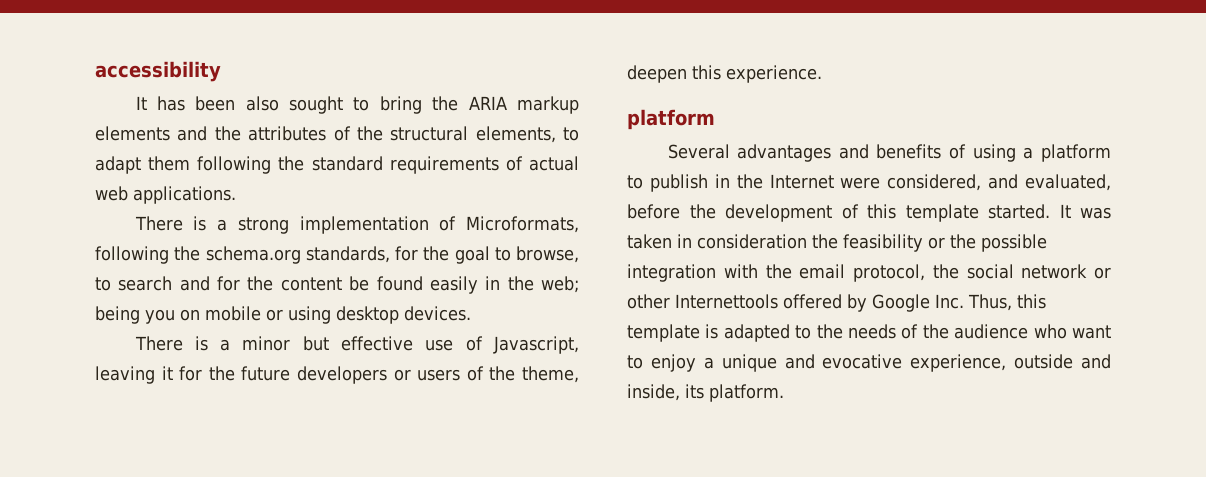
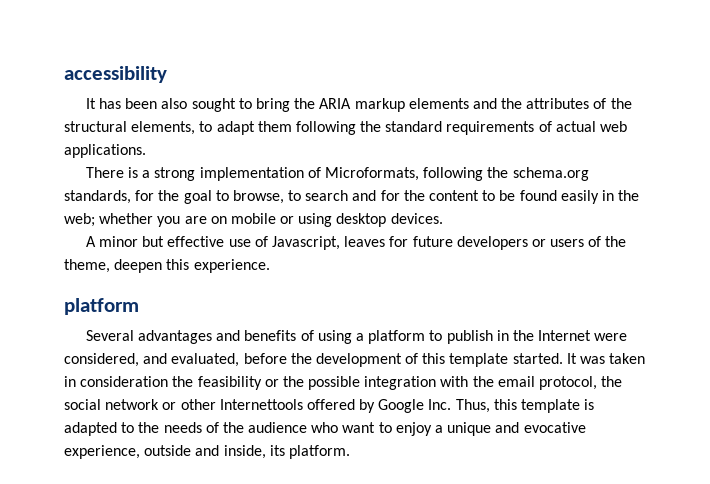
(342, 284) none -> [482,190,496,201] to
[95,306,175,324] being you -> [99,213,207,227] whether you are
[134,336,231,351] There is a -> [85,236,96,247] A
[95,366,235,384] leaving it for the -> [344,236,409,247] leaves for

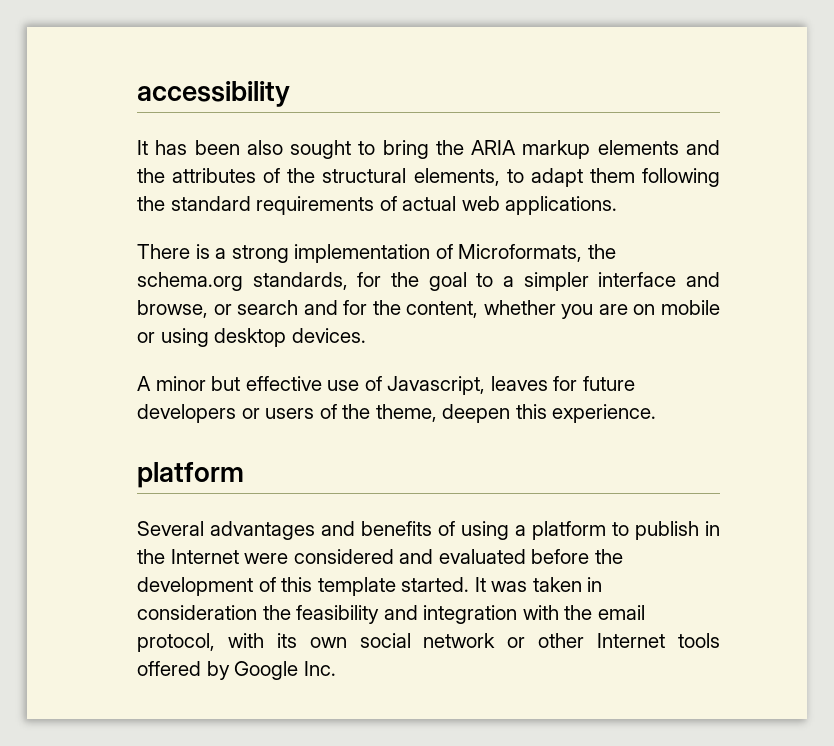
[423,167,484,181] following -> (583, 253) none
[232,190,640,204] [64,213,95,227] browse, to search and for the content to be found easily in the web; -> [503,272,721,291] [137,300,479,318] a simpler interface and browse, or search and for the content,
[64,353,240,367] considered, and evaluated, -> [293,549,526,564] considered and evaluated
[264,376,361,390] or the possible -> [383,605,418,620] and
[601,376,623,387] the -> [227,633,347,648] with its own
[219,399,303,410] Internettools -> [597,633,721,648] Internet tools
[455,399,595,413] [64,422,586,436] [64,445,350,459] Thus, this template is adapted to the needs of the audience who want to enjoy a unique and evocative experience, outside and inside, its platform. -> (336, 668) none

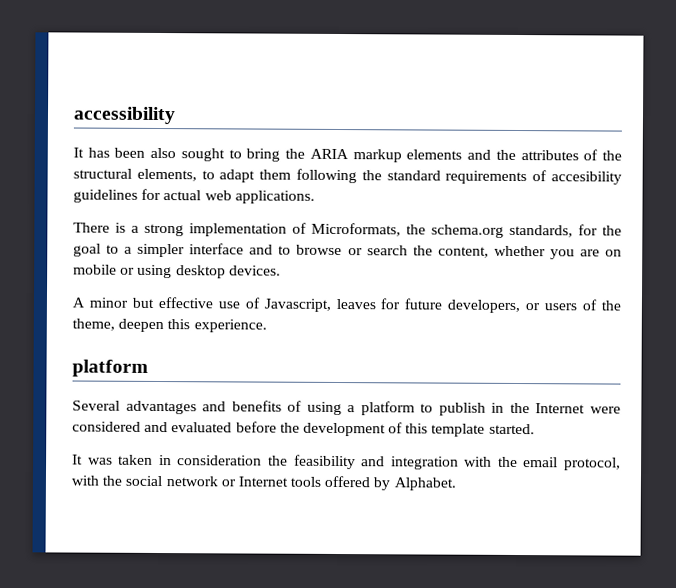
(397, 203) none -> [551,171,622,185] [73,188,162,203] accesibility guidelines for
[137,300,368,318] browse, or search and for -> [278,244,408,256] to browse or search
[137,404,236,423] developers -> [447,299,521,314] developers,
(470, 584) none -> (535, 429) //
[276,633,347,648] its own -> [102,475,123,486] the
[538,633,585,648] other -> (236, 483) none
[234,661,336,680] Google Inc. -> [393,477,456,491] Alphabet.

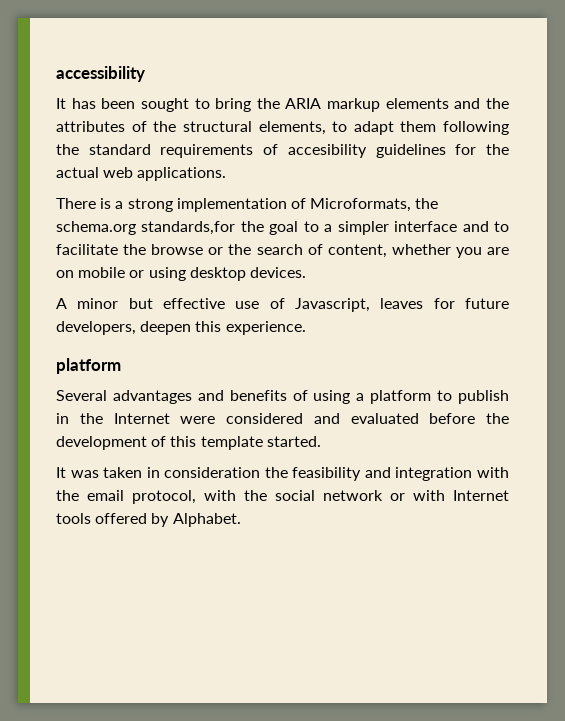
[150,147,177,159] also -> (136, 103) none
(162, 194) none -> [486,144,510,155] the
[509,224,598,238] standards, for -> [141,221,236,235] standards,for
[296,244,433,256] browse or search the -> [56,244,323,255] facilitate the browse or the search of
[525,299,622,311] [72,318,115,331] or users of the theme, -> (136, 328) none
(236, 483) none -> [413,490,445,501] with

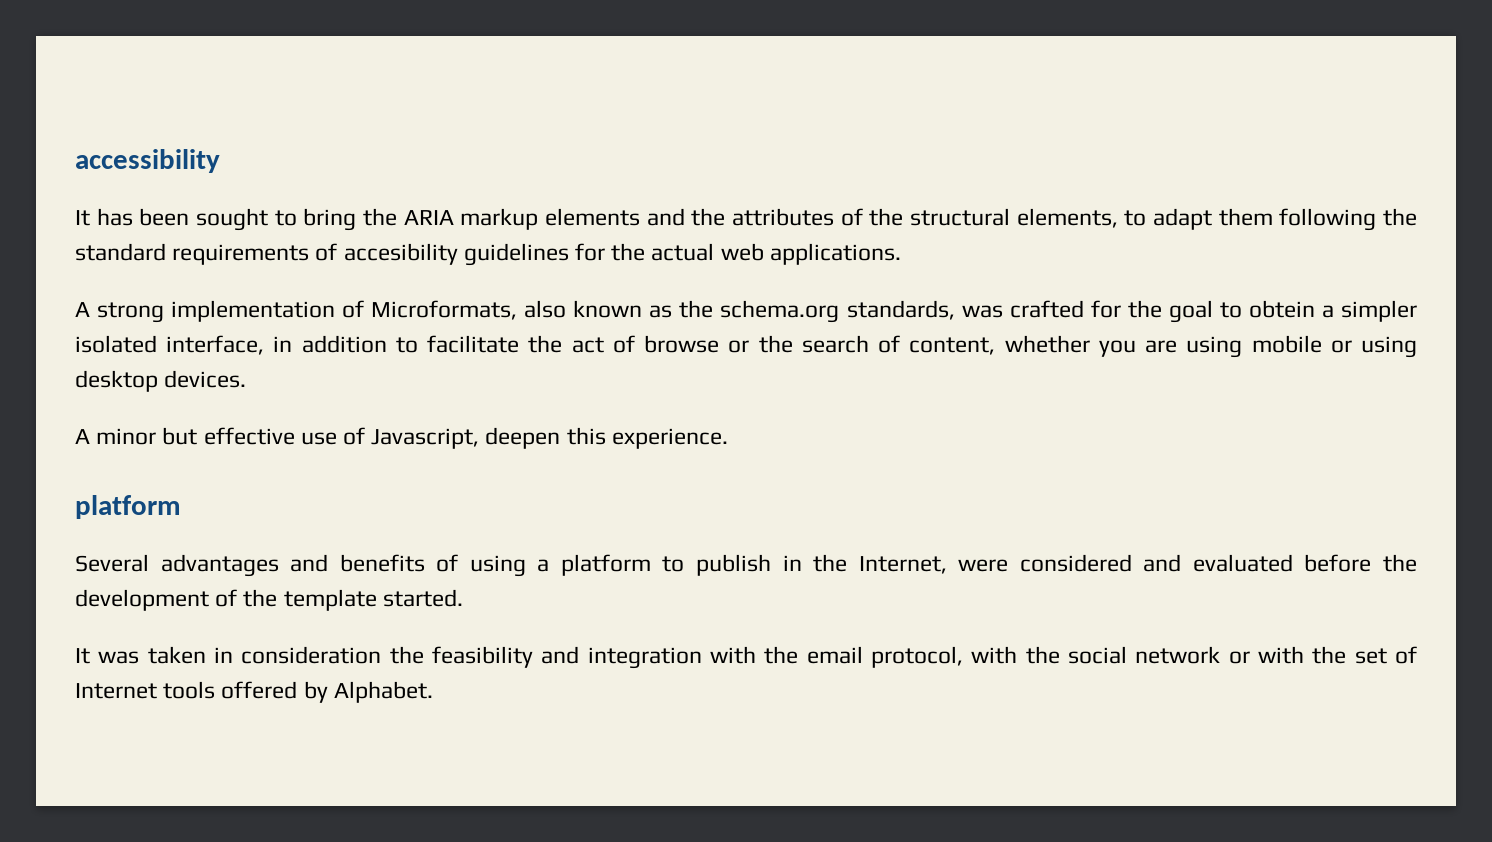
[56,198,124,209] There is a -> [75,302,90,317] A
[415,198,439,209] [56,221,236,235] the schema.org standards,for -> [524,300,1121,323] also known as the schema.org standards, was crafted for
(319, 226) none -> [1248,300,1315,318] obtein
[394,221,489,232] interface and -> [75,335,387,355] isolated interface, in addition
(147, 249) none -> [571,335,635,353] act of
[56,270,74,278] on -> [1186,336,1243,358] using
[380,298,509,309] [56,321,136,335] leaves for future developers, -> (480, 438) none
[113,413,170,424] Internet -> [858,556,947,574] Internet,
[170,436,197,447] this -> [243,589,278,607] the
(445, 495) none -> [1312,646,1417,664] the set of

